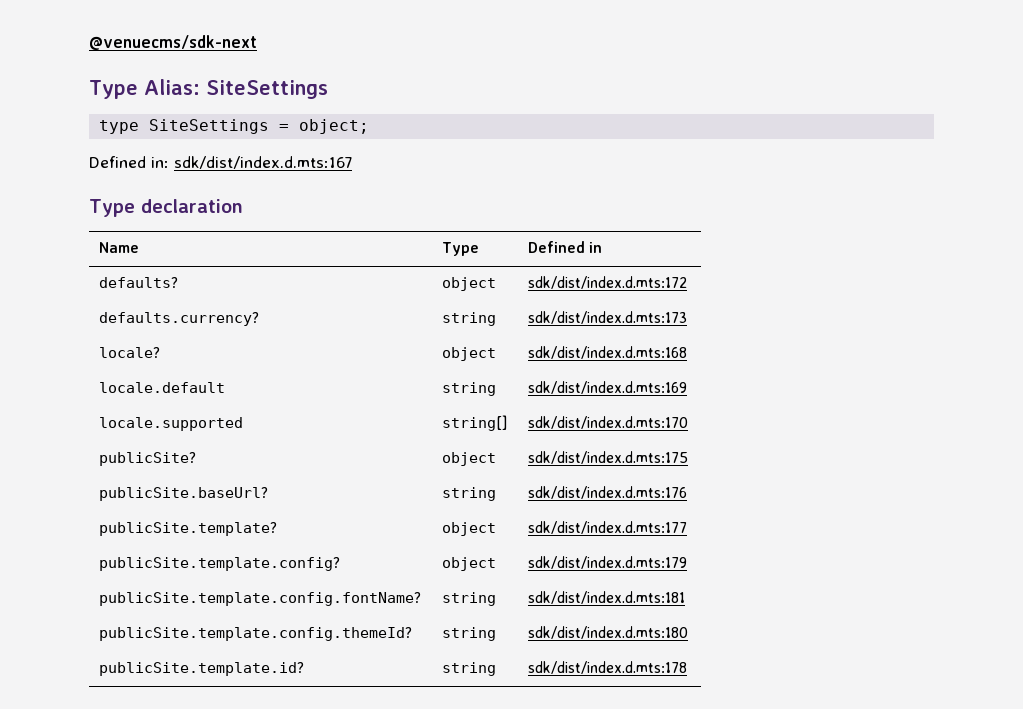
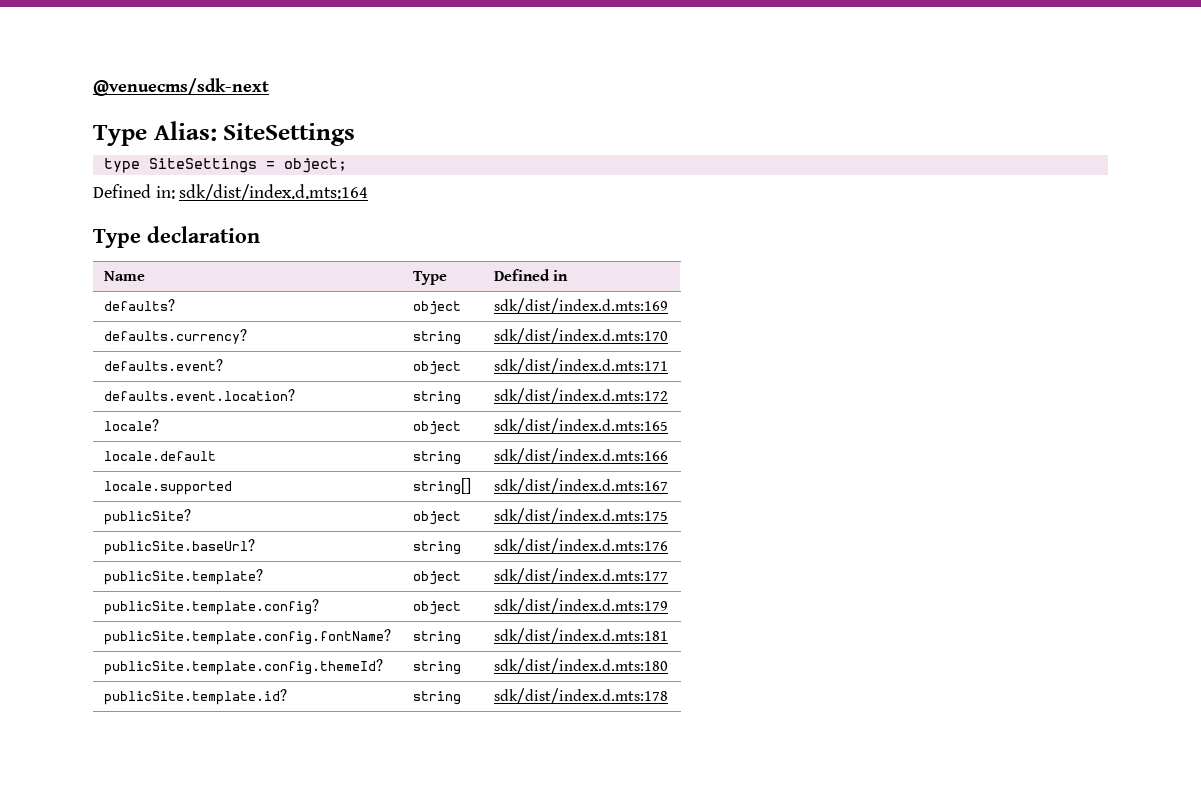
[174,156,352,169] sdk/dist/index.d.mts:167 -> [179,184,369,201] sdk/dist/index.d.mts:164
[528,276,688,289] sdk/dist/index.d.mts:172 -> [493,298,668,314] sdk/dist/index.d.mts:169
[528,311,688,324] sdk/dist/index.d.mts:173 -> [493,328,668,344] [103,359,223,371] [412,361,461,375] [493,358,668,374] [103,389,295,401] [412,391,461,405] [493,388,668,404] sdk/dist/index.d.mts:170 // defaults.event? | object | sdk/dist/index.d.mts:171 // defaults.event.location? | string | sdk/dist/index.d.mts:172
[528,346,688,359] sdk/dist/index.d.mts:168 -> [493,418,668,434] sdk/dist/index.d.mts:165
[528,381,688,394] sdk/dist/index.d.mts:169 -> [493,448,668,464] sdk/dist/index.d.mts:166
[528,416,689,429] sdk/dist/index.d.mts:170 -> [493,478,668,494] sdk/dist/index.d.mts:167

